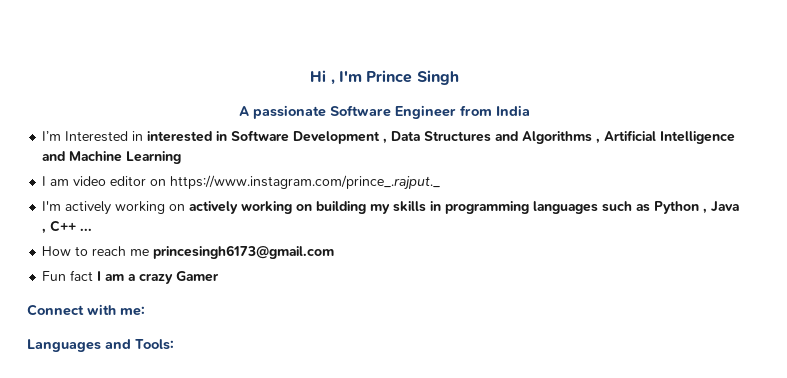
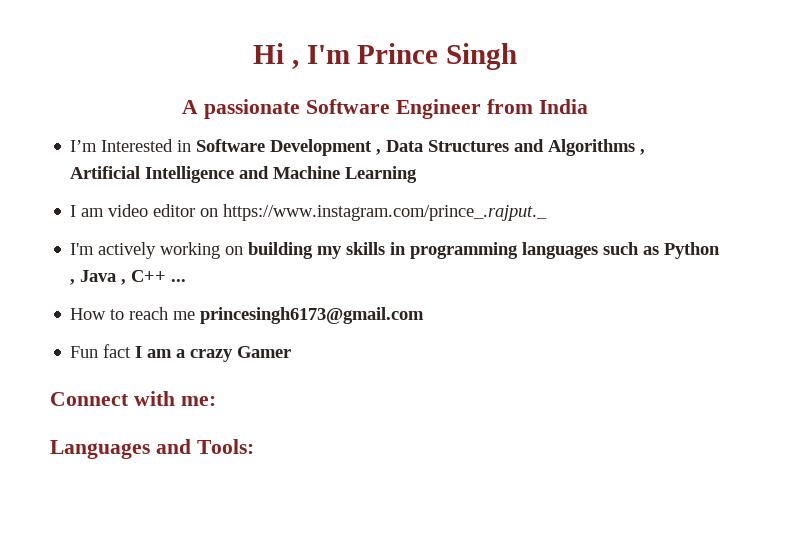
[147,131,228,142] interested in -> (192, 146) none
[189,201,313,214] actively working on -> (244, 250) none

